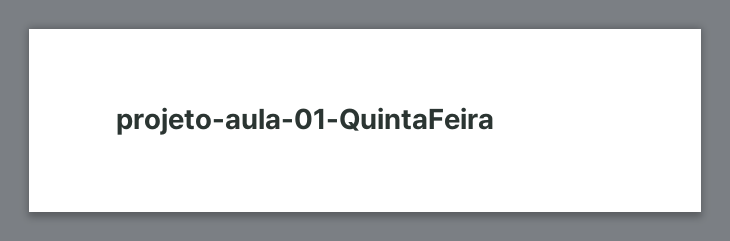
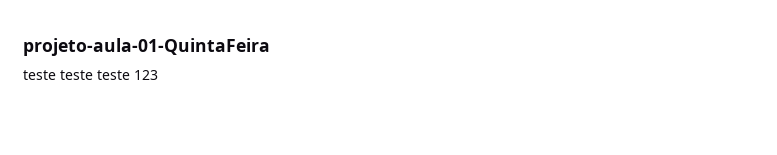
(494, 121) none -> [23,70,158,80] // teste teste teste 123

